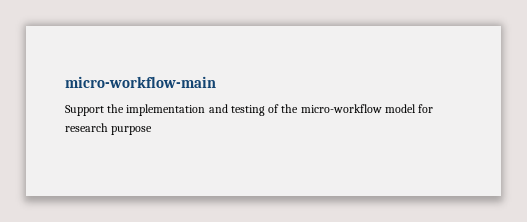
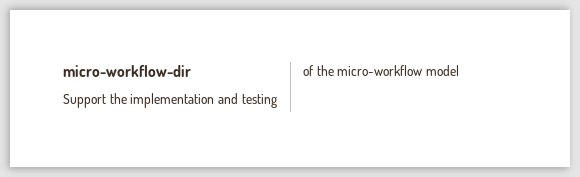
[65,76,216,88] micro-workflow-main -> [63,65,191,77] micro-workflow-dir
[418,104,434,113] [65,123,153,135] for research purpose -> (459, 70) none

